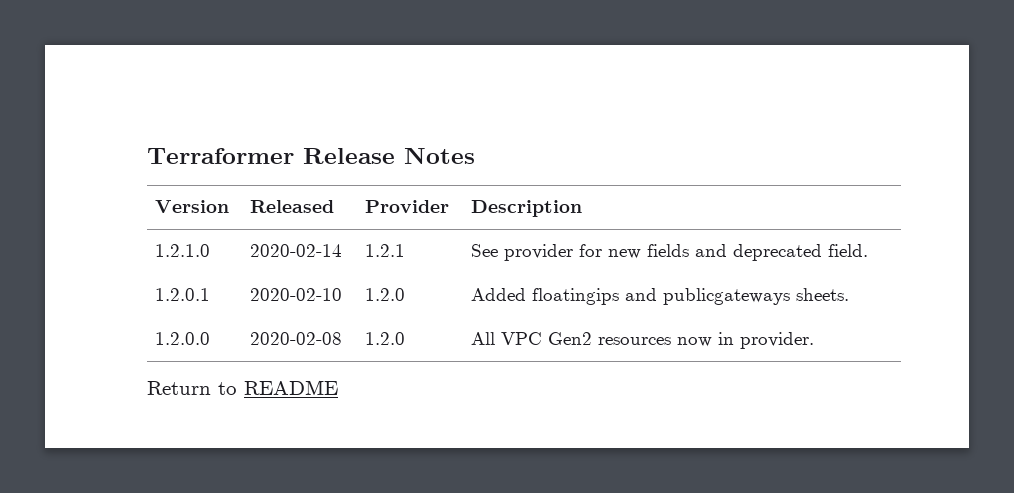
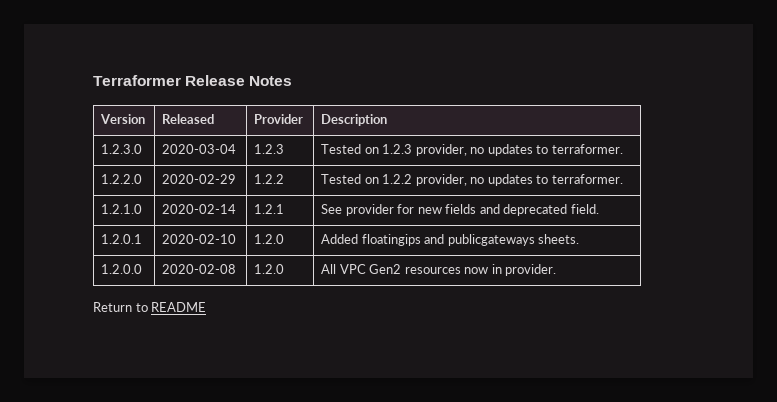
(583, 208) none -> [101,144,143,154] [162,144,237,154] [254,144,285,154] [321,144,623,156] [101,174,143,184] [162,174,237,184] [254,174,285,184] [321,174,623,186] // 1.2.3.0 | 2020-03-04 | 1.2.3 | Tested on 1.2.3 provider, no updates to terraformer. // 1.2.2.0 | 2020-02-29 | 1.2.2 | Tested on 1.2.2 provider, no updates to terraformer.

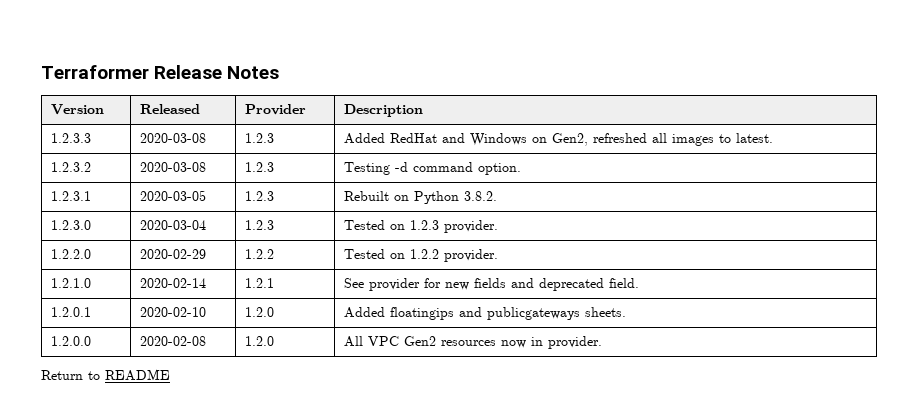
(388, 120) none -> [50,133,91,143] [139,133,206,143] [244,133,274,143] [343,133,773,146] [50,162,91,172] [139,162,206,172] [244,162,274,172] [343,162,521,175] [50,191,91,201] [139,190,206,201] [244,191,274,201] [343,191,497,204] // 1.2.3.3 | 2020-03-08 | 1.2.3 | Added RedHat and Windows on Gen2, refreshed all images to latest. // 1.2.3.2 | 2020-03-08 | 1.2.3 | Testing -d command option. // 1.2.3.1 | 2020-03-05 | 1.2.3 | Rebuilt on Python 3.8.2.
[415,144,623,156] provider, no updates to terraformer. -> [443,220,498,233] provider.
[415,174,623,186] provider, no updates to terraformer. -> [443,249,498,262] provider.

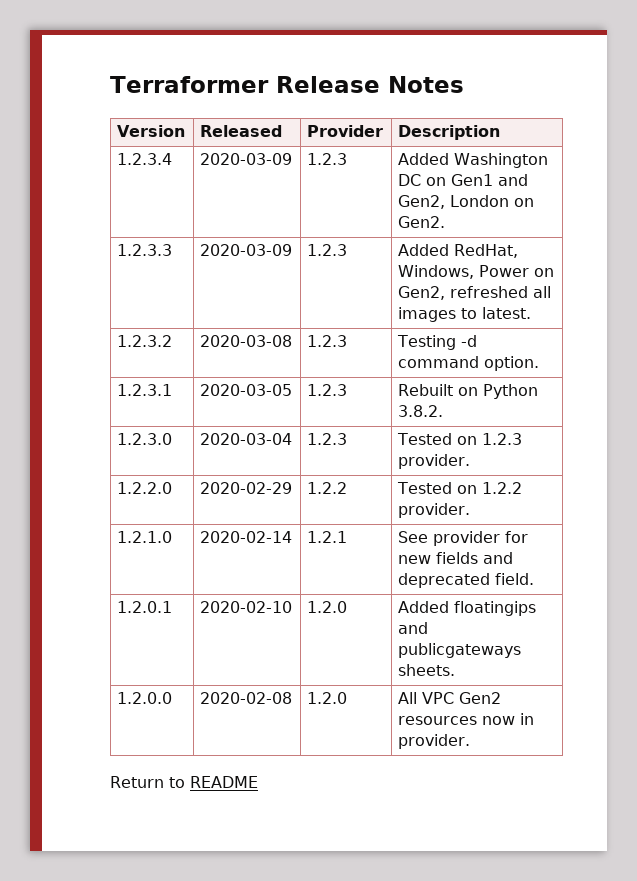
[50,133,91,143] [139,133,206,143] [244,133,274,143] [343,133,527,146] 1.2.3.3 | 2020-03-08 | 1.2.3 | Added RedHat and Windows -> [117,153,173,165] [200,153,293,165] [307,153,348,165] [398,153,549,168] [398,174,529,186] [398,195,535,209] [398,216,446,228] [117,244,173,256] [200,244,293,256] [307,244,348,256] [398,244,519,258] [398,265,530,279] 1.2.3.4 | 2020-03-09 | 1.2.3 | Added Washington DC on Gen1 and Gen2, London on Gen2. // 1.2.3.3 | 2020-03-09 | 1.2.3 | Added RedHat, Windows, Power

